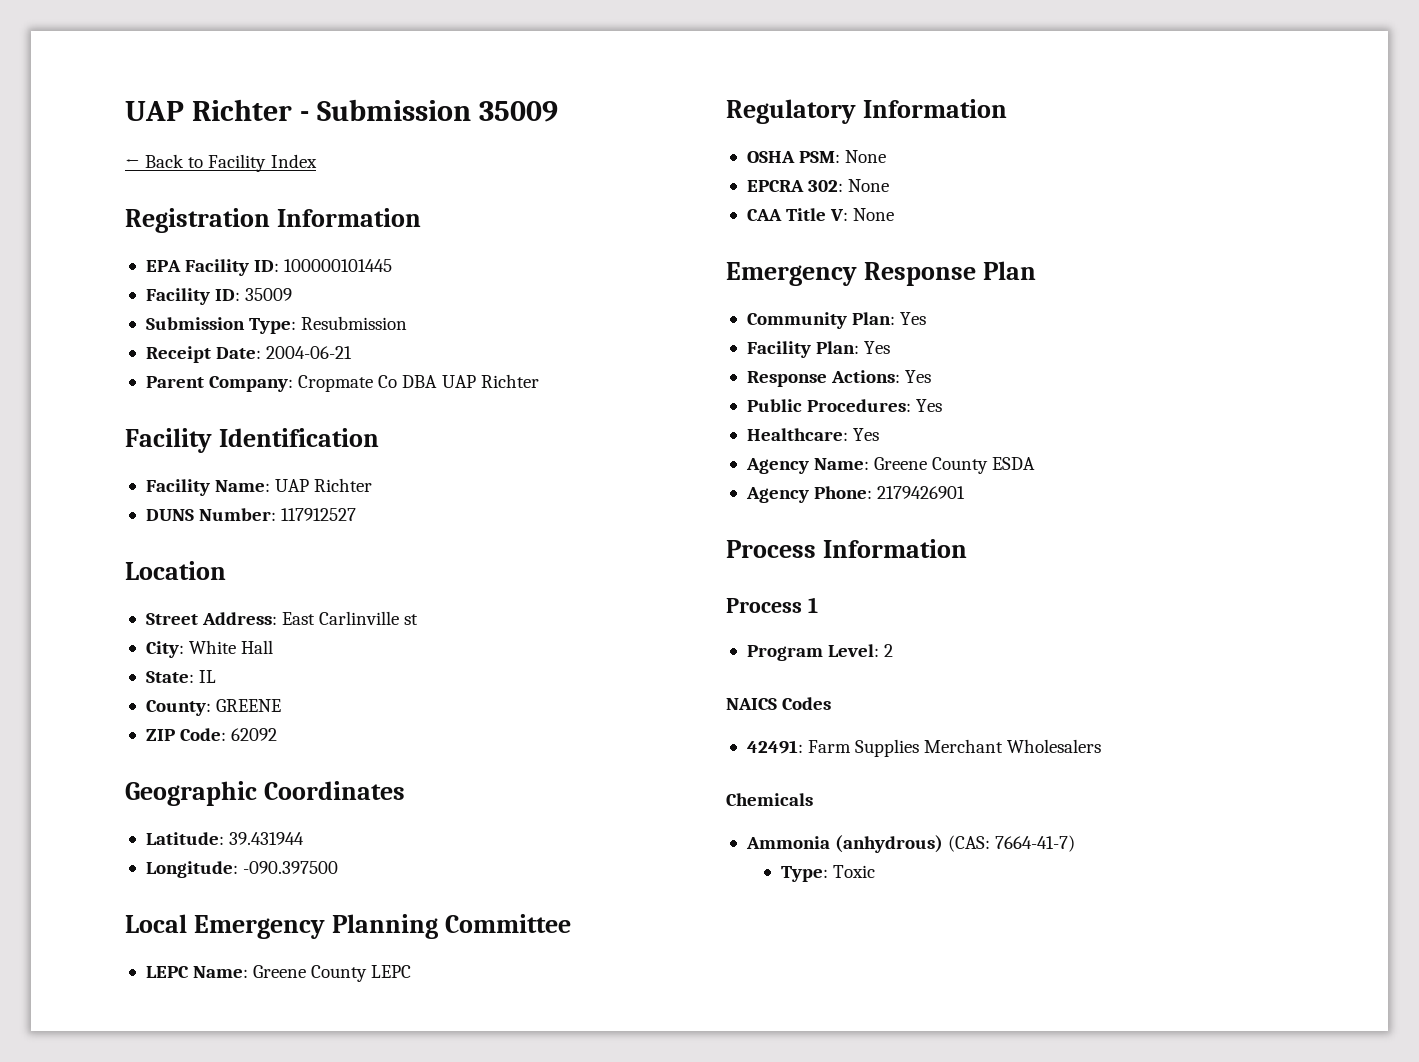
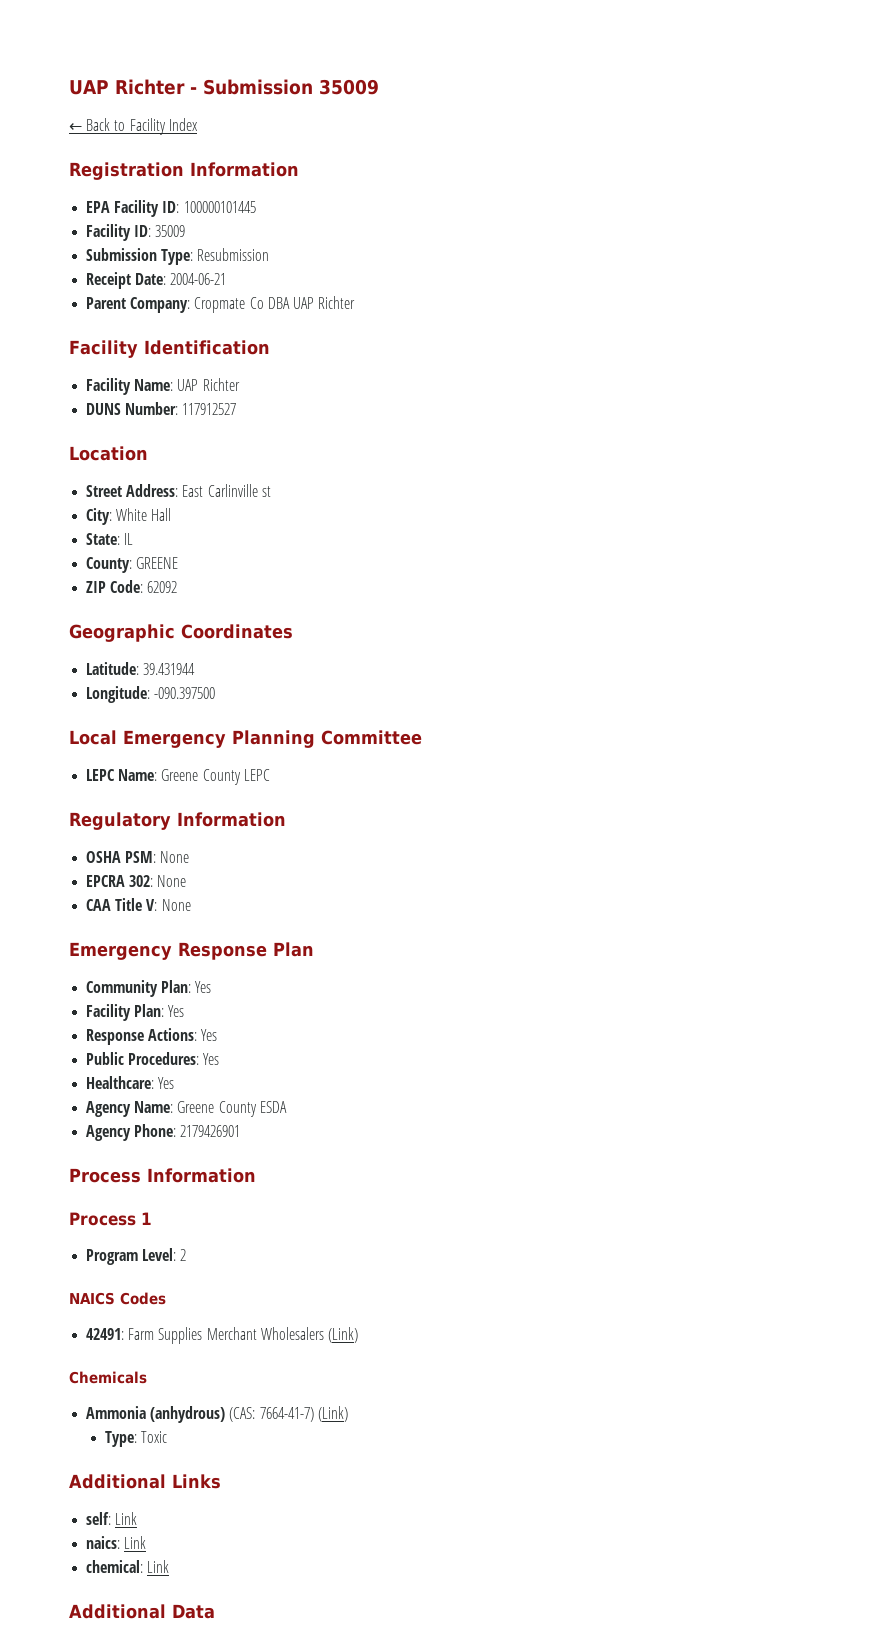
(1102, 746) none -> [327,1327,358,1343] (Link)
(1076, 843) none -> [317,1406,348,1422] (Link)
(875, 871) none -> [69,1474,221,1489] [86,1512,138,1525] [86,1536,147,1549] [86,1560,170,1573] [69,1604,215,1619] // Additional Links // self: Link // naics: Link // chemical: Link // Additional Data

